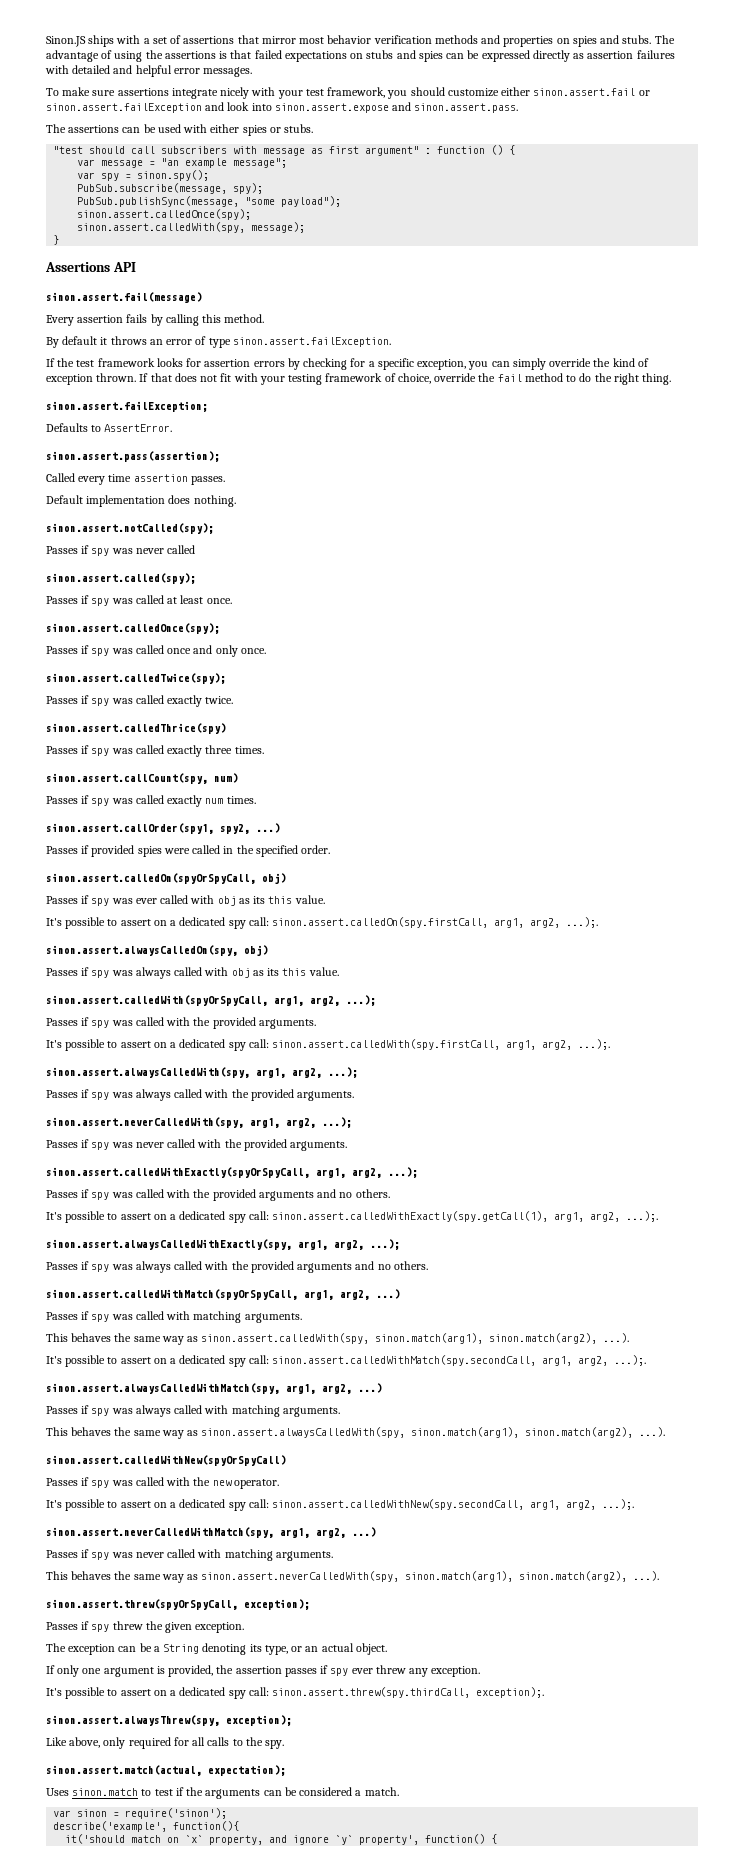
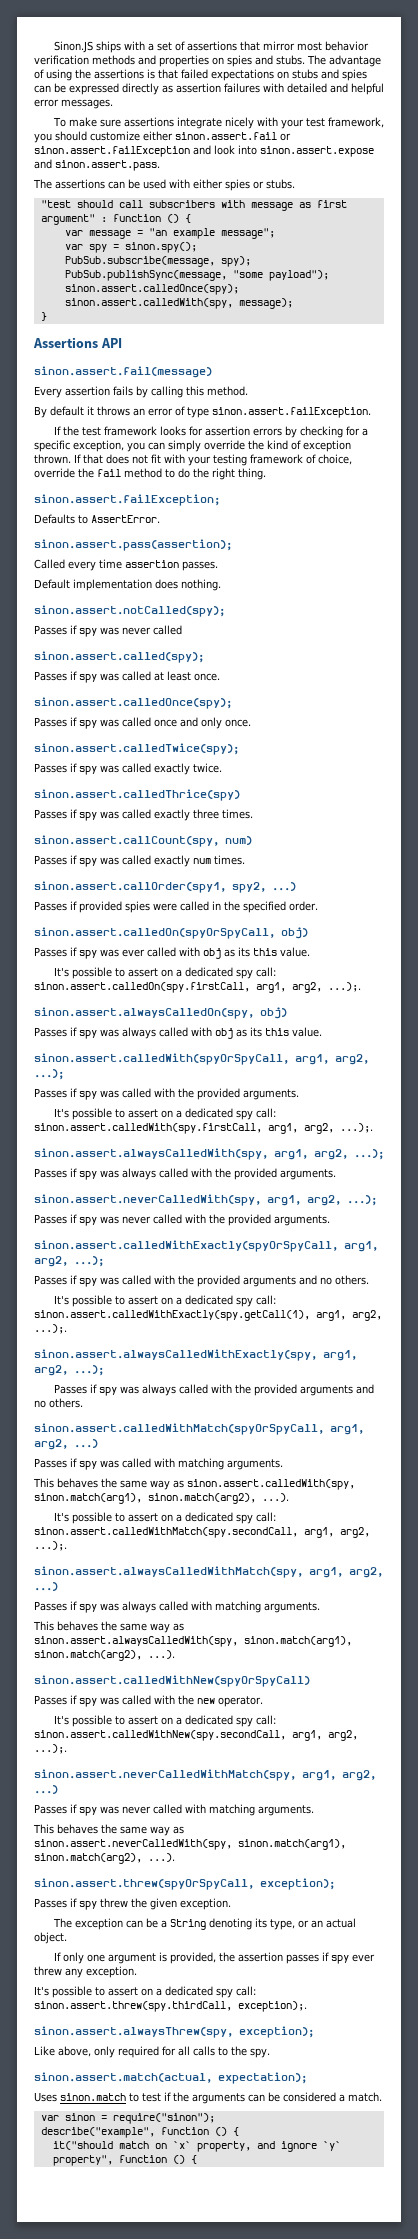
[125,1808,228,1819] [53,1821,240,1832] [65,1834,126,1844] require('sinon'); // describe('example', function(){ // it('should -> [112,2113,215,2124] [40,2127,239,2138] [52,2141,113,2150] require("sinon"); // describe("example", function () { // it("should
[359,1834,486,1845] property', function() -> [52,2155,185,2166] property", function ()

